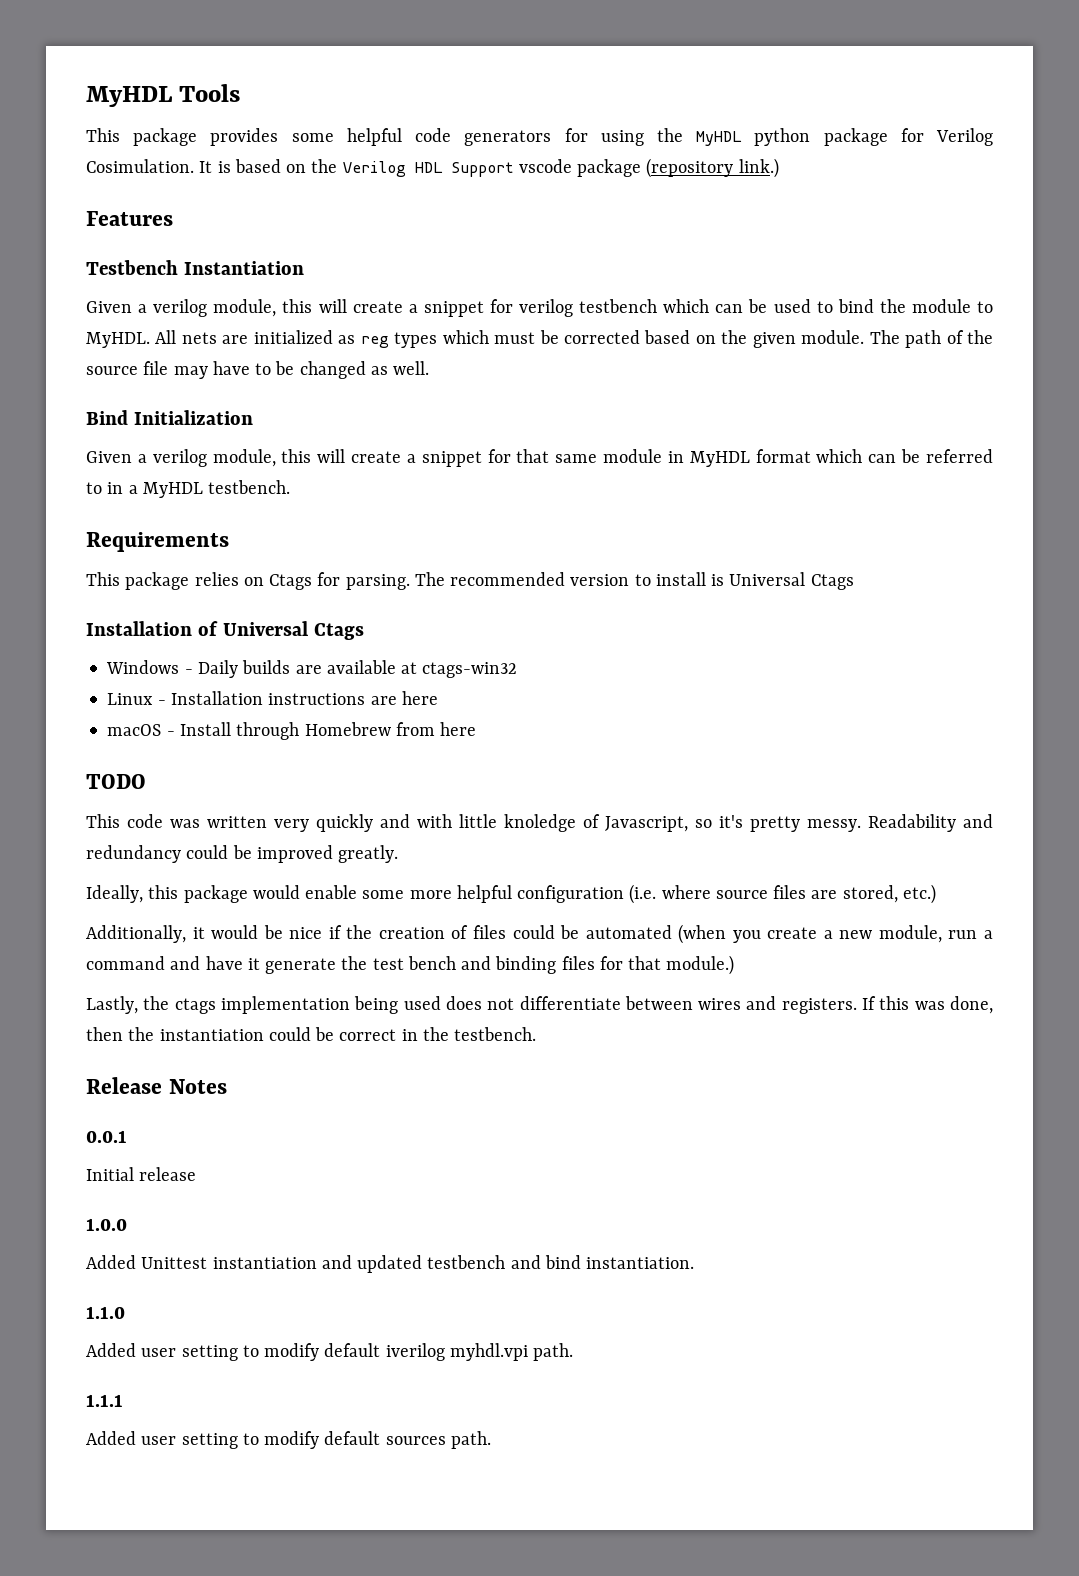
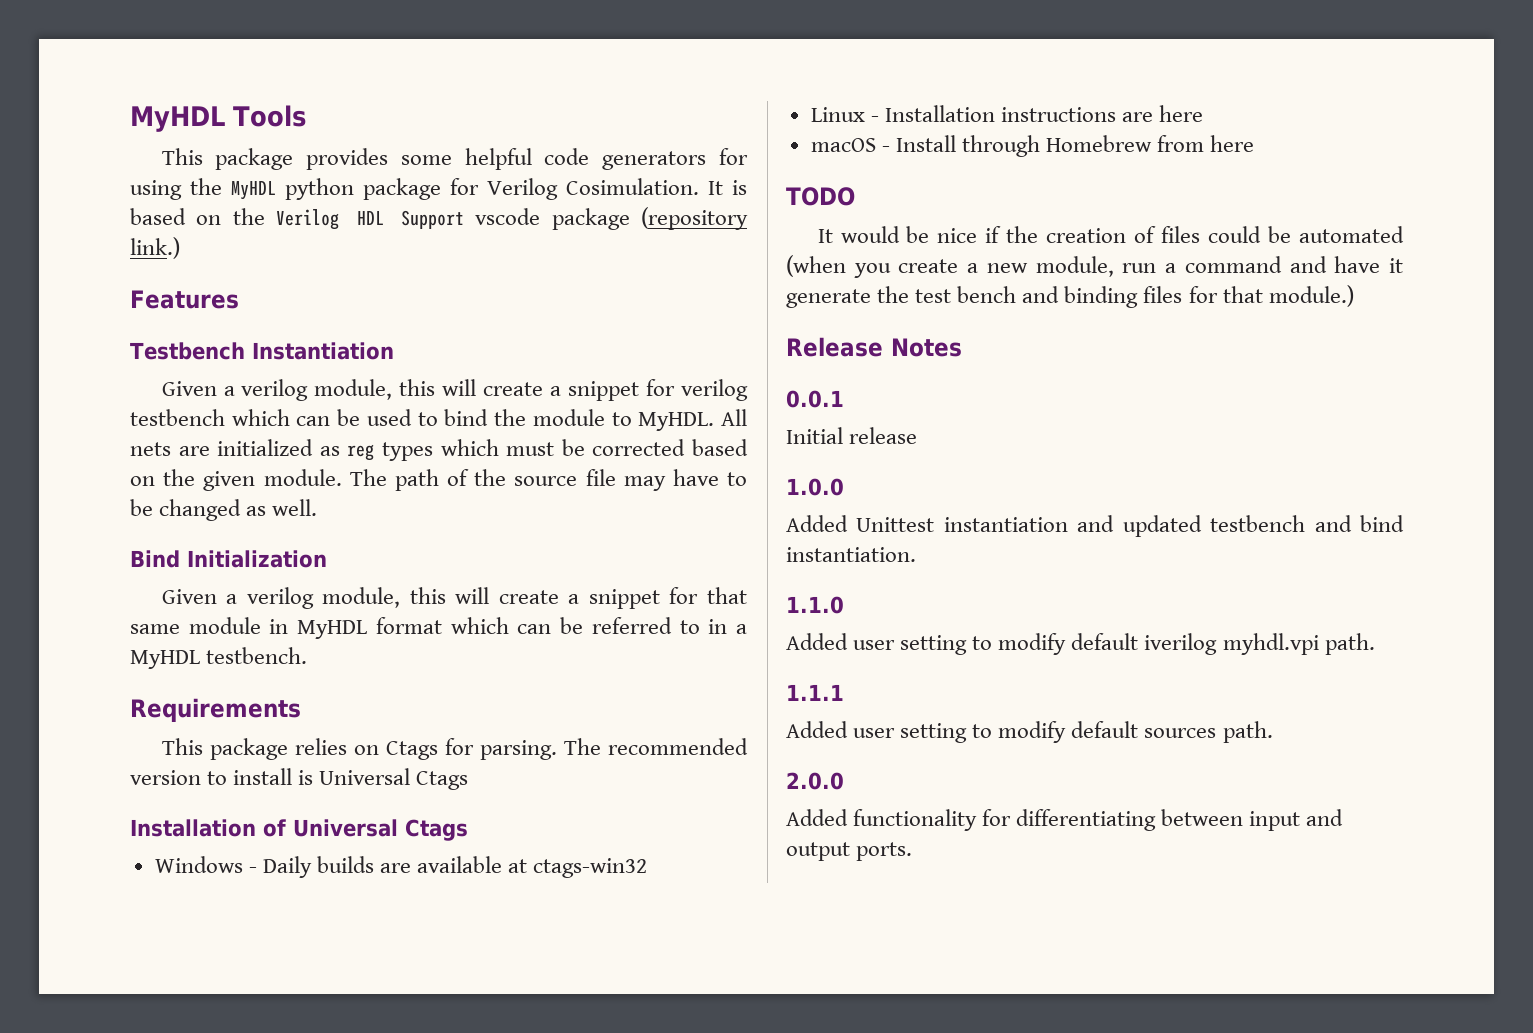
[86,814,993,832] [86,845,399,863] [86,884,936,904] [86,925,205,943] This code was written very quickly and with little knoledge of Javascript, so it's pretty messy. Readability and redundancy could be improved greatly. // Ideally, this package would enable some more helpful configuration (i.e. where source files are stored, etc.) // Additionally, it -> [817,229,833,243] It
[86,996,993,1014] [86,1027,537,1041] // Lastly, the ctags implementation being used does not differentiate between wires and registers. If this was done, then the instantiation could be correct in the testbench. -> (1354, 296) none
(491, 1440) none -> [786,772,844,790] [786,809,1344,831] [786,842,913,861] // 2.0.0 // Added functionality for differentiating between input and output ports.

